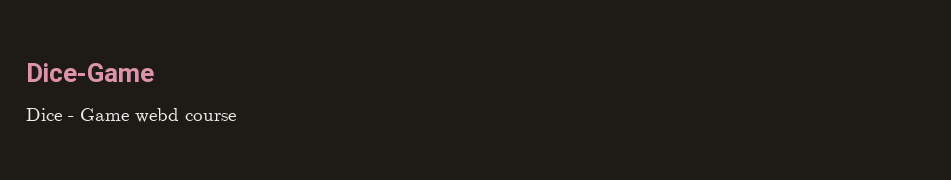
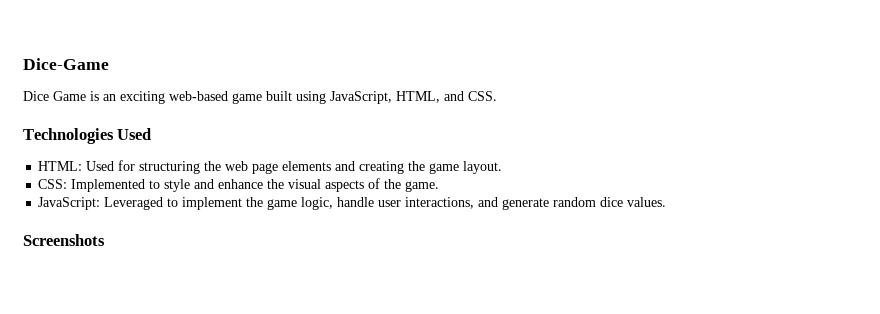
[68,108,236,123] - Game webd course -> [53,91,497,104] [23,128,152,144] [38,160,503,174] [38,178,440,192] [38,197,667,210] [23,234,105,246] Game is an exciting web-based game built using JavaScript, HTML, and CSS. // Technologies Used // HTML: Used for structuring the web page elements and creating the game layout. // CSS: Implemented to style and enhance the visual aspects of the game. // JavaScript: Leveraged to implement the game logic, handle user interactions, and generate random dice values. // Screenshots

